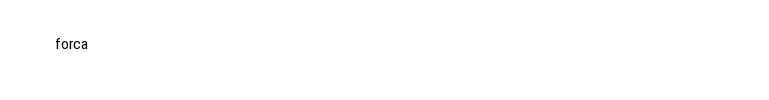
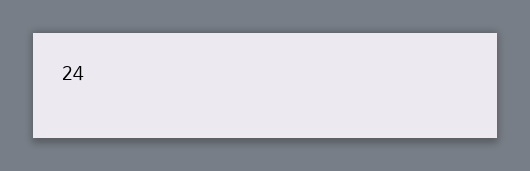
[55,38,88,49] forca -> [62,66,84,81] 24

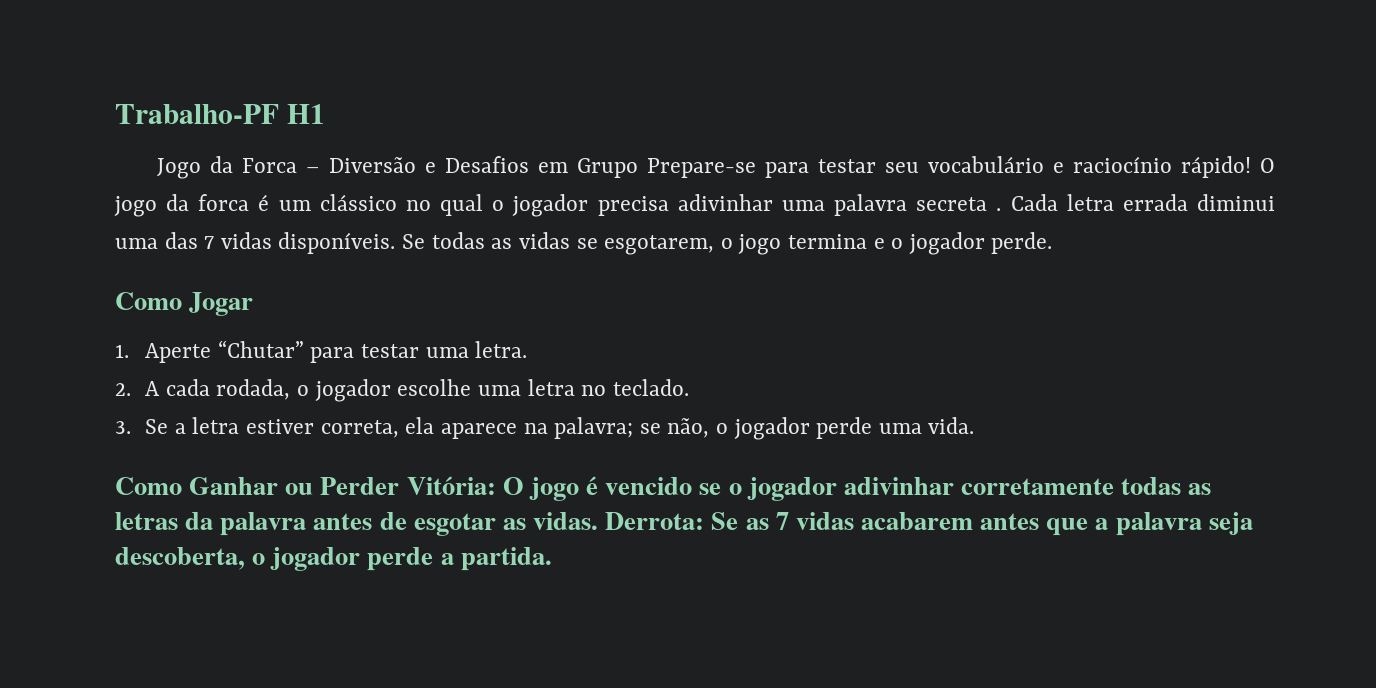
[62,66,84,81] 24 -> [115,104,325,124] [157,156,1276,179] [114,194,1275,217] [115,232,1053,255] [115,292,254,316] [115,340,528,363] [115,379,689,402] [115,417,975,440] [115,476,1212,501] [115,512,1253,536] [115,547,552,571] Trabalho-PF H1 // Jogo da Forca – Diversão e Desafios em Grupo Prepare-se para testar seu vocabulário e raciocínio rápido! O jogo da forca é um clássico no qual o jogador precisa adivinhar uma palavra secreta . Cada letra errada diminui uma das 7 vidas disponíveis. Se todas as vidas se esgotarem, o jogo termina e o jogador perde. // Como Jogar // 1. Aperte “Chutar” para testar uma letra. // 2. A cada rodada, o jogador escolhe uma letra no teclado. // 3. Se a letra estiver correta, ela aparece na palavra; se não, o jogador perde uma vida. // Como Ganhar ou Perder Vitória: O jogo é vencido se o jogador adivinhar corretamente todas as letras da palavra antes de esgotar as vidas. Derrota: Se as 7 vidas acabarem antes que a palavra seja descoberta, o jogador perde a partida.

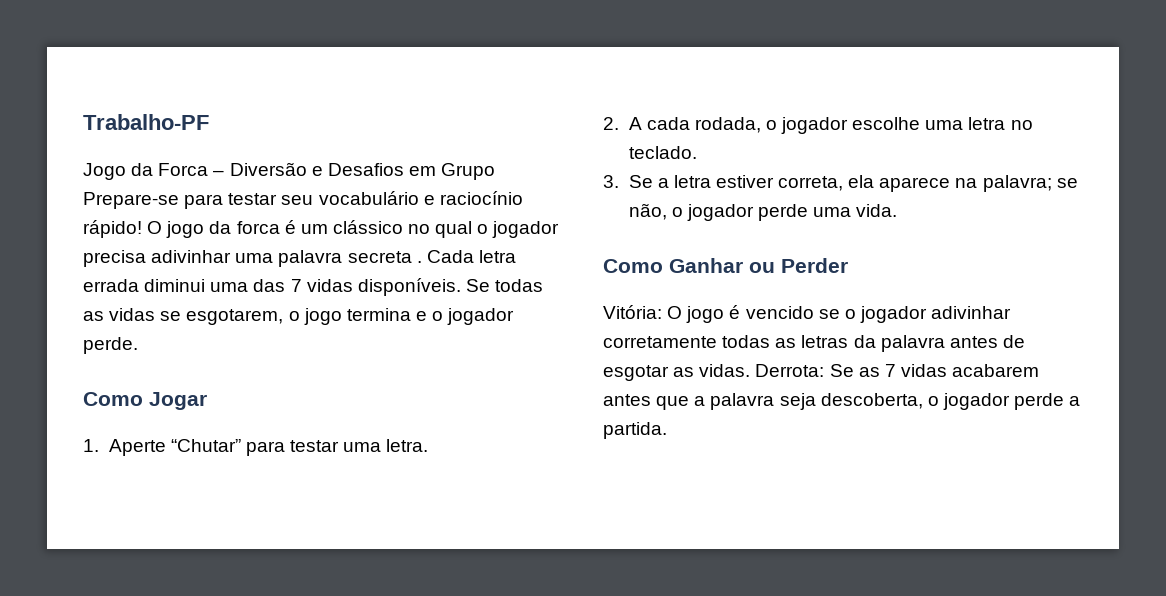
[286,104,325,124] H1 -> (209, 122) none
(400, 486) none -> (848, 265) //

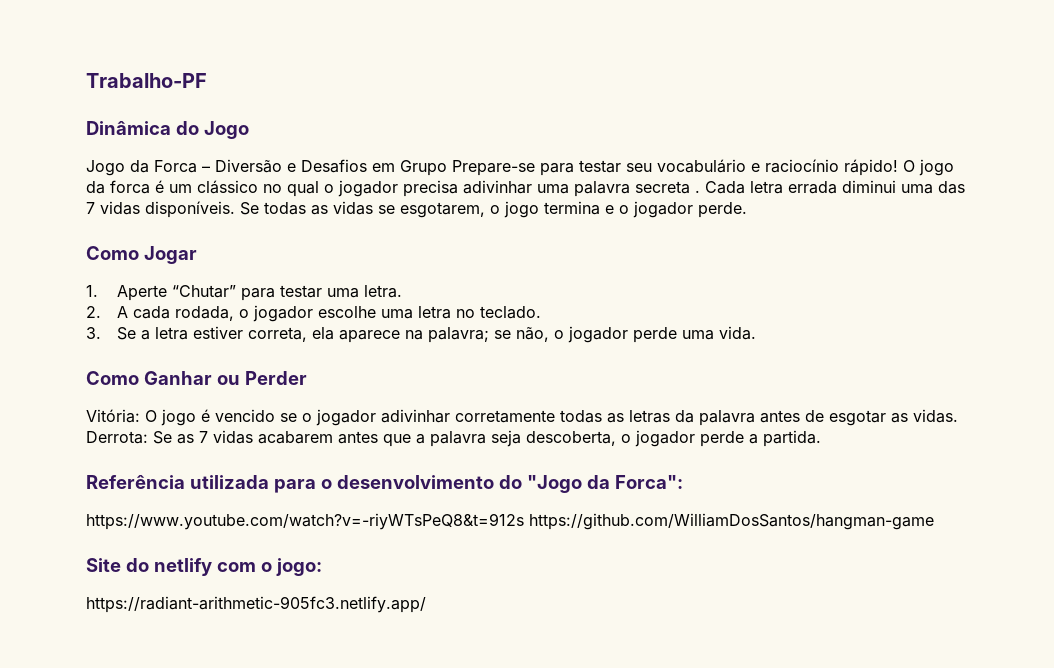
(209, 122) none -> [86,121,249,139] // Dinâmica do Jogo
(667, 430) none -> [86,475,683,493] [86,513,934,530] [86,558,322,576] [86,596,426,613] // Referência utilizada para o desenvolvimento do "Jogo da Forca": // https://www.youtube.com/watch?v=-riyWTsPeQ8&t=912s https://github.com/WilliamDosSantos/hangman-game // Site do netlify com o jogo: // https://radiant-arithmetic-905fc3.netlify.app/

